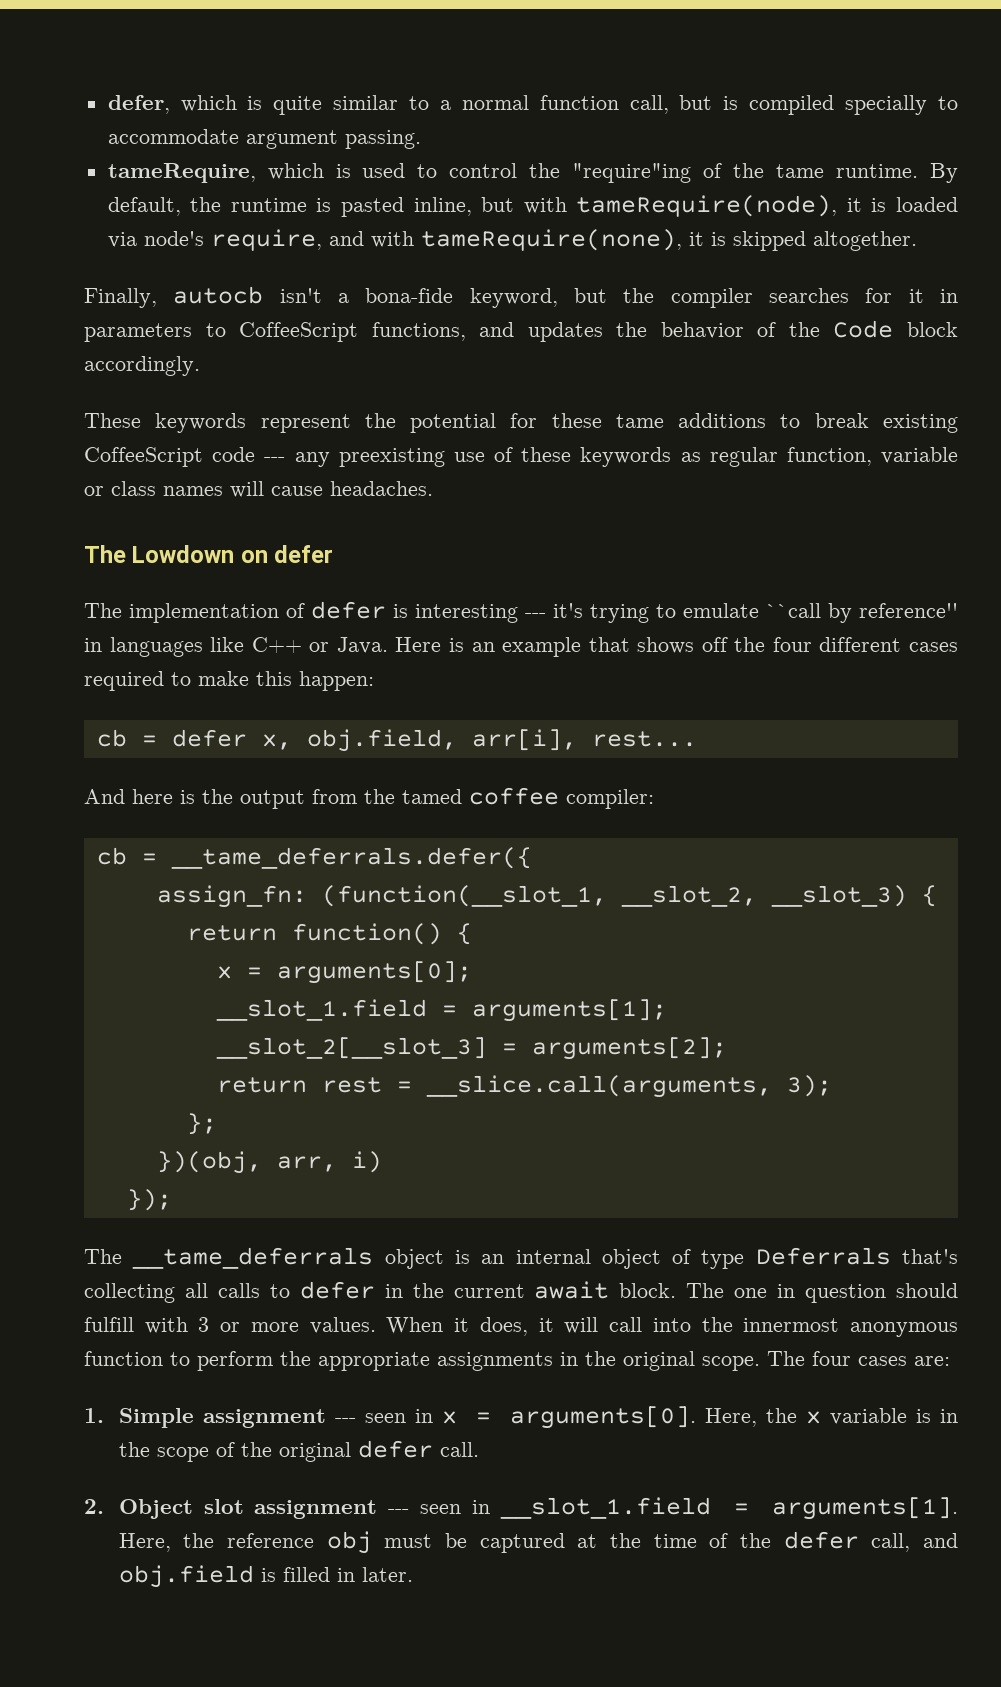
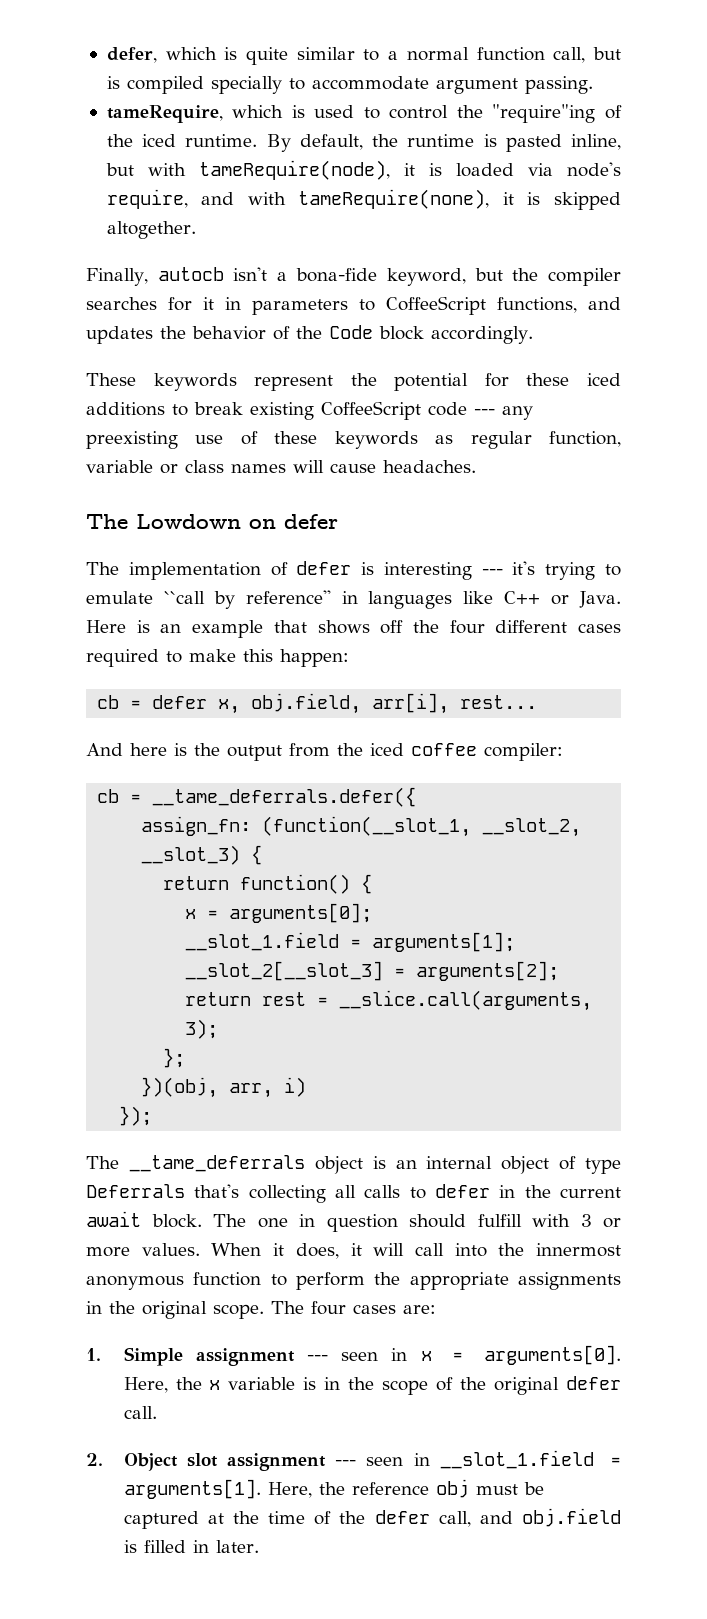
[776,164,825,178] tame -> [142,134,177,147] iced
[615,414,664,428] tame -> [586,373,621,386] iced
[402,789,462,804] tamed -> [370,743,404,756] iced

